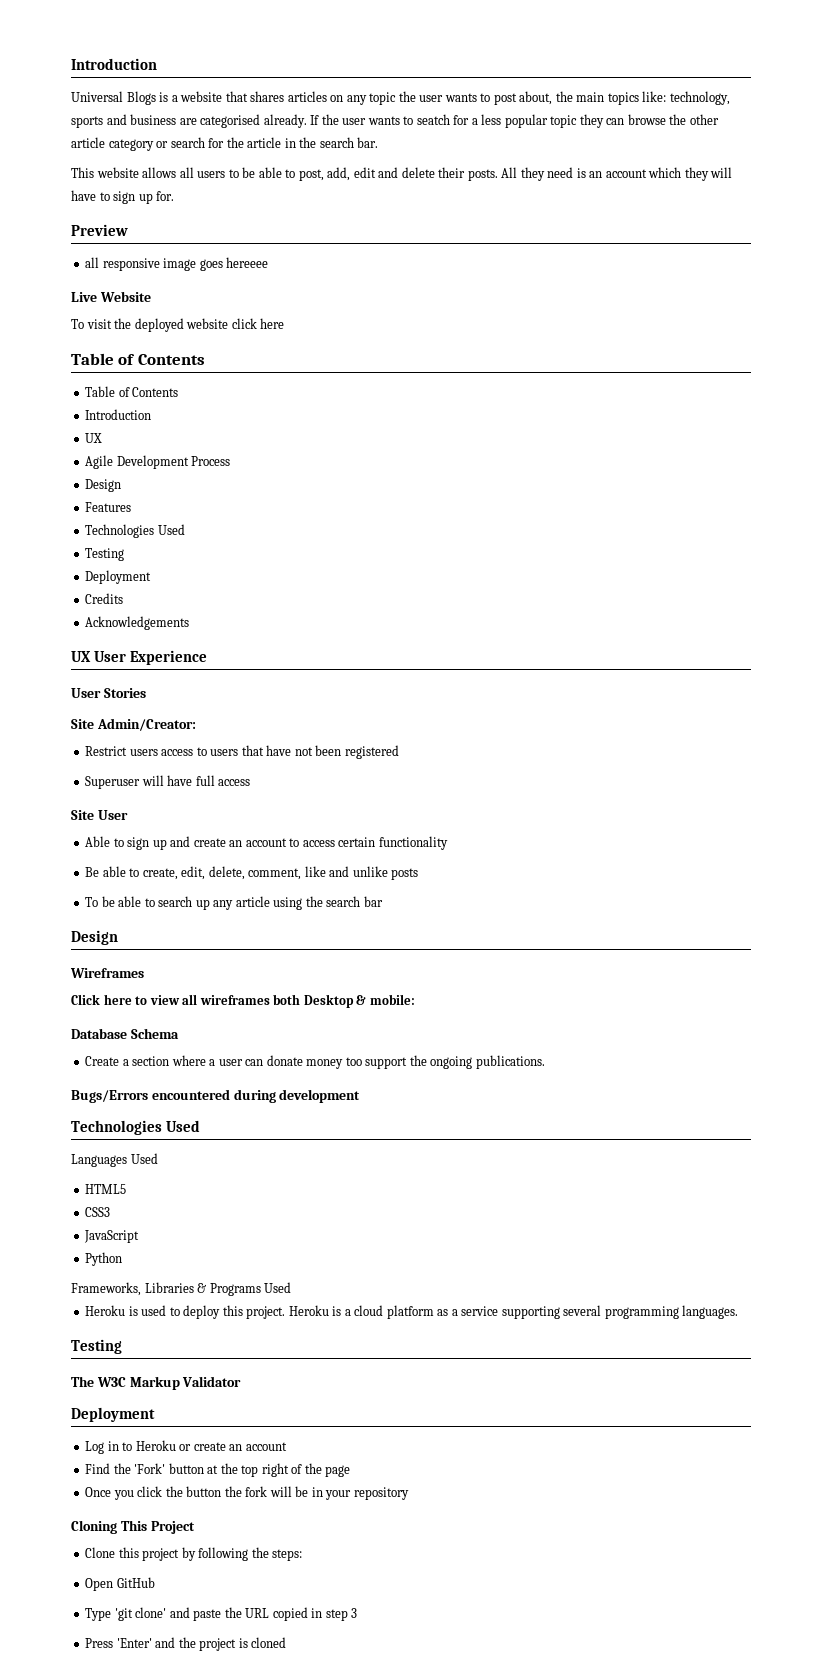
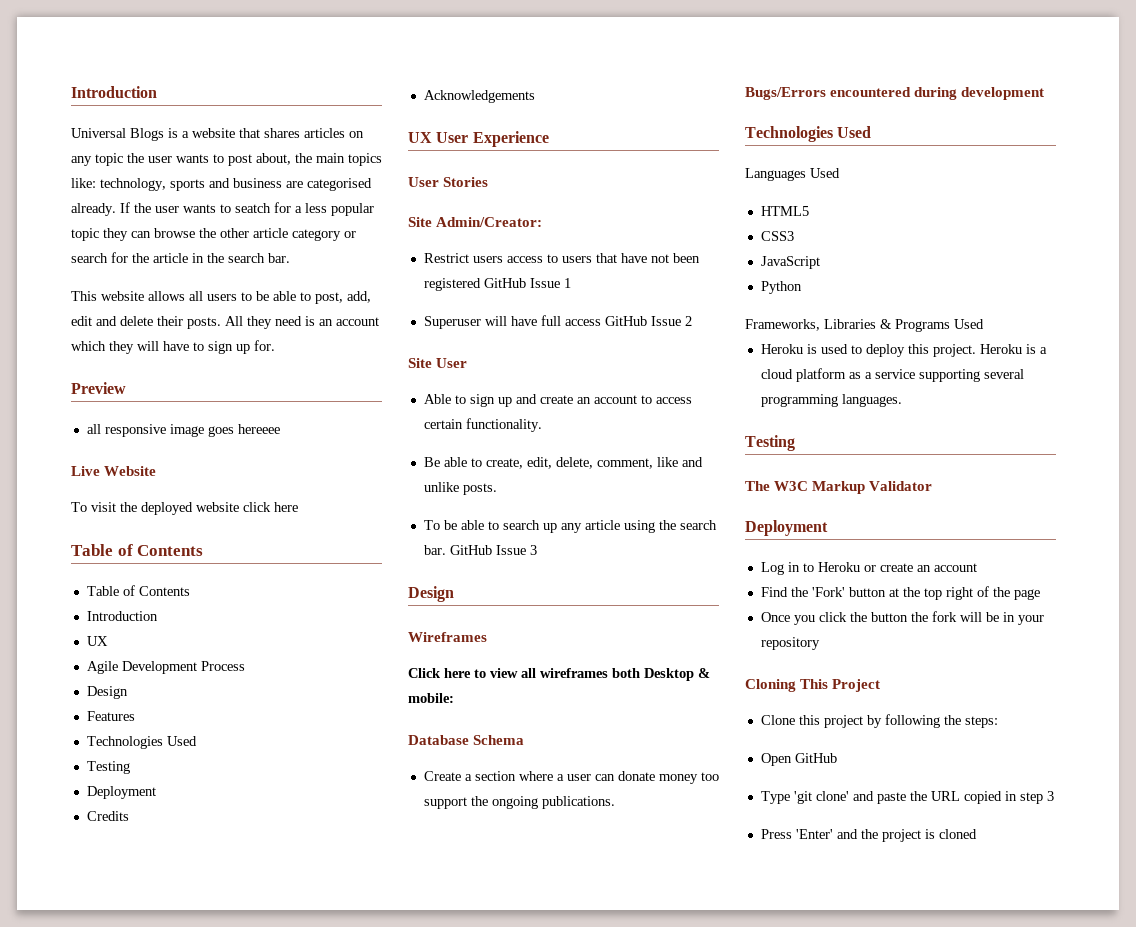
(399, 752) none -> [483,278,571,288] GitHub Issue 1
(251, 782) none -> [604,316,692,326] GitHub Issue 2
[378,836,448,850] functionality -> [465,418,542,432] functionality.
[391,868,419,880] posts -> [462,483,497,495] posts.
[363,896,383,907] bar -> [423,545,537,555] bar. GitHub Issue 3

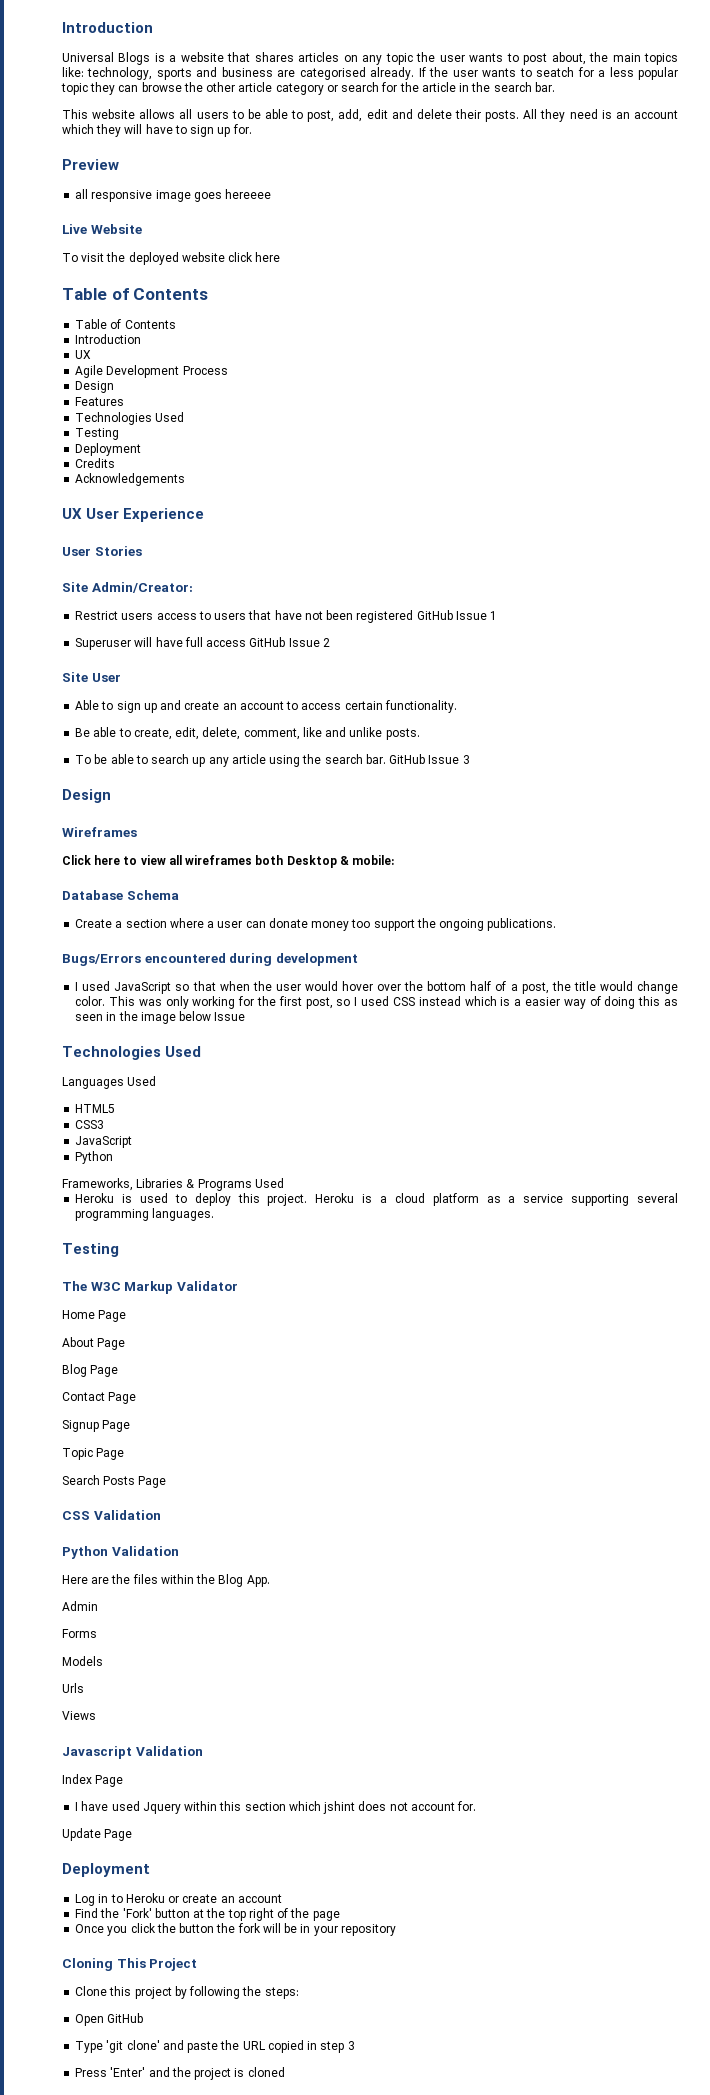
(1045, 93) none -> [75,981,678,994] [75,996,678,1009] [75,1011,246,1024] // I used JavaScript so that when the user would hover over the bottom half of a post, the title would change color. This was only working for the first post, so I used CSS instead which is a easier way of doing this as seen in the image below Issue
(933, 486) none -> [62,1310,127,1322] [62,1337,126,1350] [62,1364,119,1377] [62,1392,137,1404] [62,1420,131,1432] [62,1448,125,1460] [62,1475,167,1488] [62,1510,161,1520] [62,1546,179,1559] [62,1574,270,1587] [62,1601,98,1611] [62,1629,97,1638] [62,1656,103,1666] [62,1683,84,1693] [62,1711,96,1720] [62,1746,203,1759] [62,1774,124,1787] [75,1801,477,1814] [62,1828,133,1841] // Home Page // About Page // Blog Page // Contact Page // Signup Page // Topic Page // Search Posts Page // CSS Validation // Python Validation // Here are the files within the Blog App. // Admin // Forms // Models // Urls // Views // Javascript Validation // Index Page // I have used Jquery within this section which jshint does not account for. // Update Page

